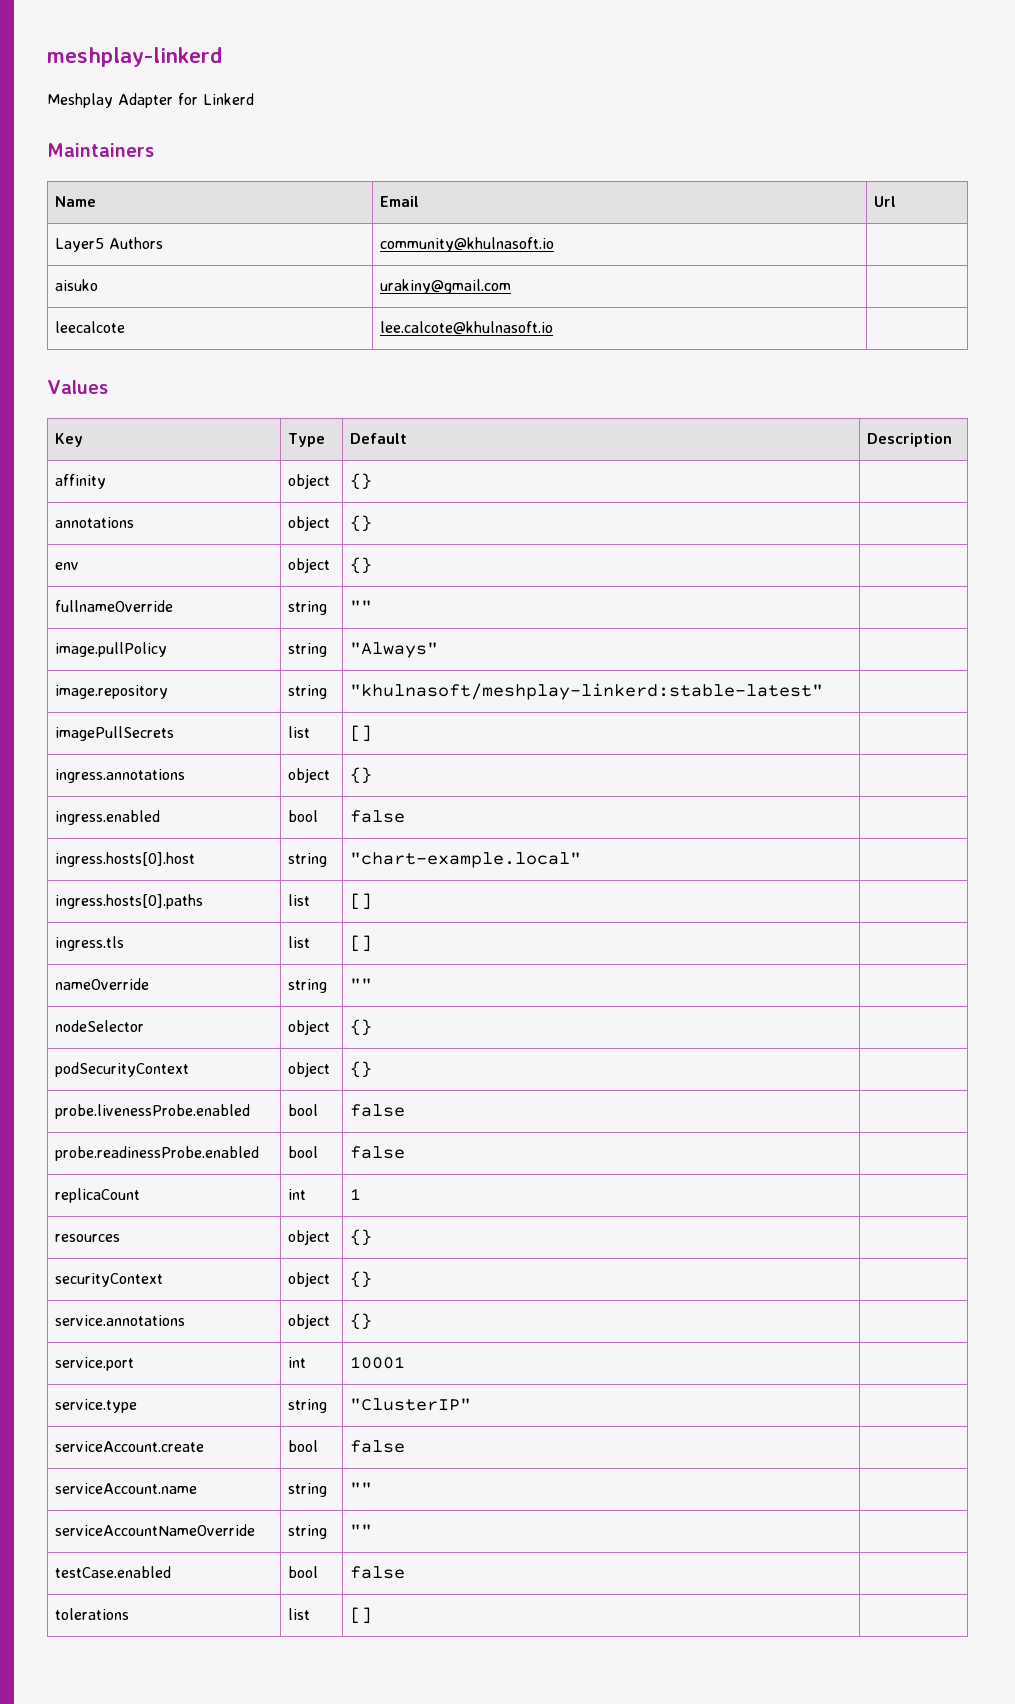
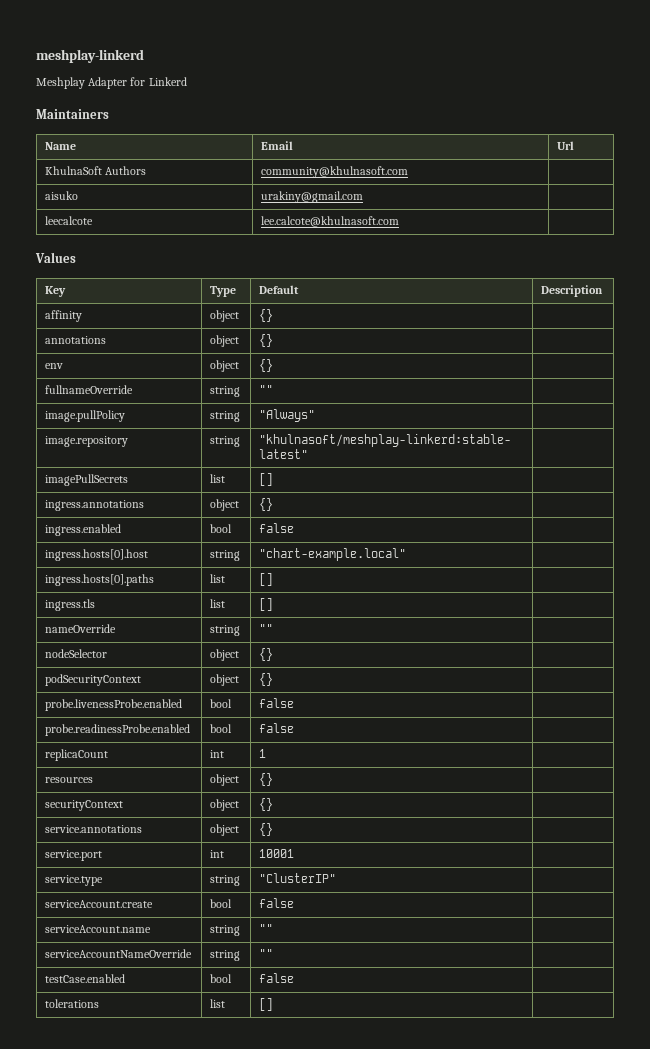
[54,238,104,252] Layer5 -> [45,166,103,175] KhulnaSoft
[379,237,554,252] community@khulnasoft.io -> [261,166,409,178] community@khulnasoft.com
[379,321,553,335] lee.calcote@khulnasoft.io -> [261,216,400,227] lee.calcote@khulnasoft.com

